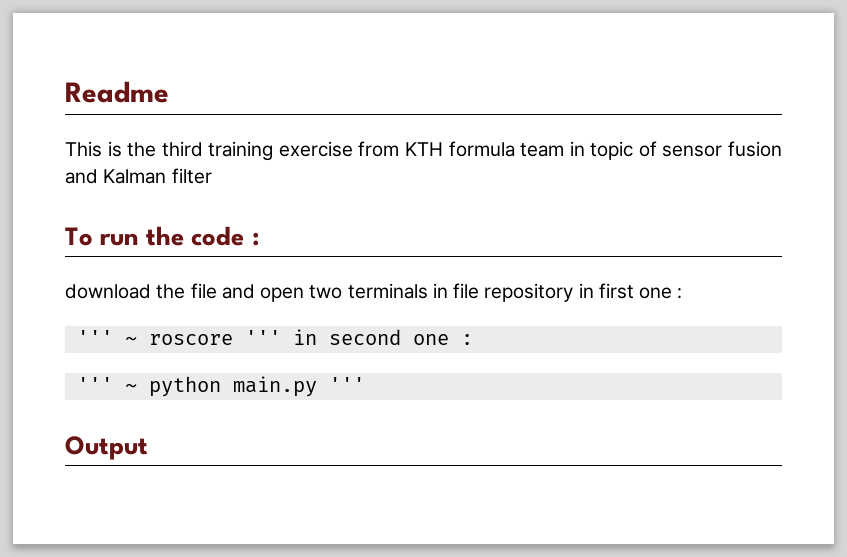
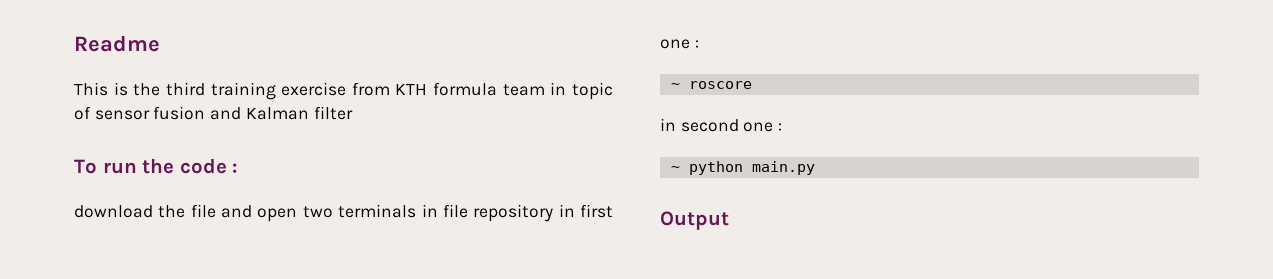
[76,330,113,345] ''' -> (699, 44) none
[244,330,281,345] ''' -> (752, 85) //
[76,377,113,392] ''' -> (783, 127) none
[328,377,365,392] ''' -> (815, 168) none

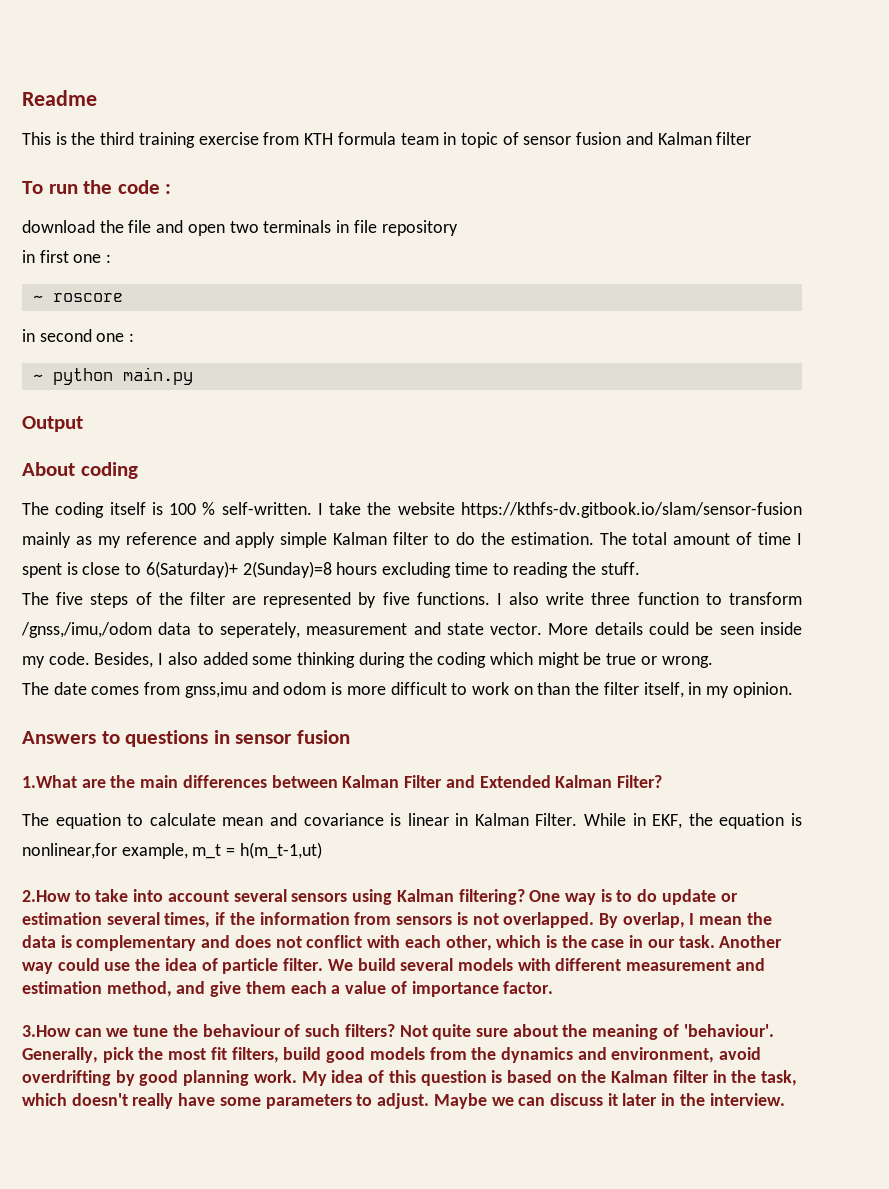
(554, 213) none -> (458, 228) //
(729, 220) none -> [22,462,138,479] [22,502,802,518] [22,532,803,548] [22,561,640,578] [22,592,802,608] [21,622,802,638] [22,652,713,668] [22,682,793,698] [22,730,350,747] [22,775,662,788] [22,813,803,829] [22,842,322,859] [22,889,738,905] [22,912,772,928] [22,935,783,951] [22,958,765,974] [22,981,554,997] [22,1024,774,1040] [22,1047,762,1063] [22,1070,798,1086] [22,1093,785,1109] // About coding // The coding itself is 100 % self-written. I take the website https://kthfs-dv.gitbook.io/slam/sensor-fusion mainly as my reference and apply simple Kalman filter to do the estimation. The total amount of time I spent is close to 6(Saturday)+ 2(Sunday)=8 hours excluding time to reading the stuff. // The five steps of the filter are represented by five functions. I also write three function to transform /gnss,/imu,/odom data to seperately, measurement and state vector. More details could be seen inside my code. Besides, I also added some thinking during the coding which might be true or wrong. // The date comes from gnss,imu and odom is more difficult to work on than the filter itself, in my opinion. // Answers to questions in sensor fusion // 1.What are the main differences between Kalman Filter and Extended Kalman Filter? // The equation to calculate mean and covariance is linear in Kalman Filter. While in EKF, the equation is nonlinear,for example, m_t = h(m_t-1,ut) // 2.How to take into account several sensors using Kalman filtering? One way is to do update or estimation several times, if the information from sensors is not overlapped. By overlap, I mean the data is complementary and does not conflict with each other, which is the case in our task. Another way could use the idea of particle filter. We build several models with different measurement and estimation method, and give them each a value of importance factor. // 3.How can we tune the behaviour of such filters? Not quite sure about the meaning of 'behaviour'. Generally, pick the most fit filters, build good models from the dynamics and environment, avoid overdrifting by good planning work. My idea of this question is based on the Kalman filter in the task, which doesn't really have some parameters to adjust. Maybe we can discuss it later in the interview.

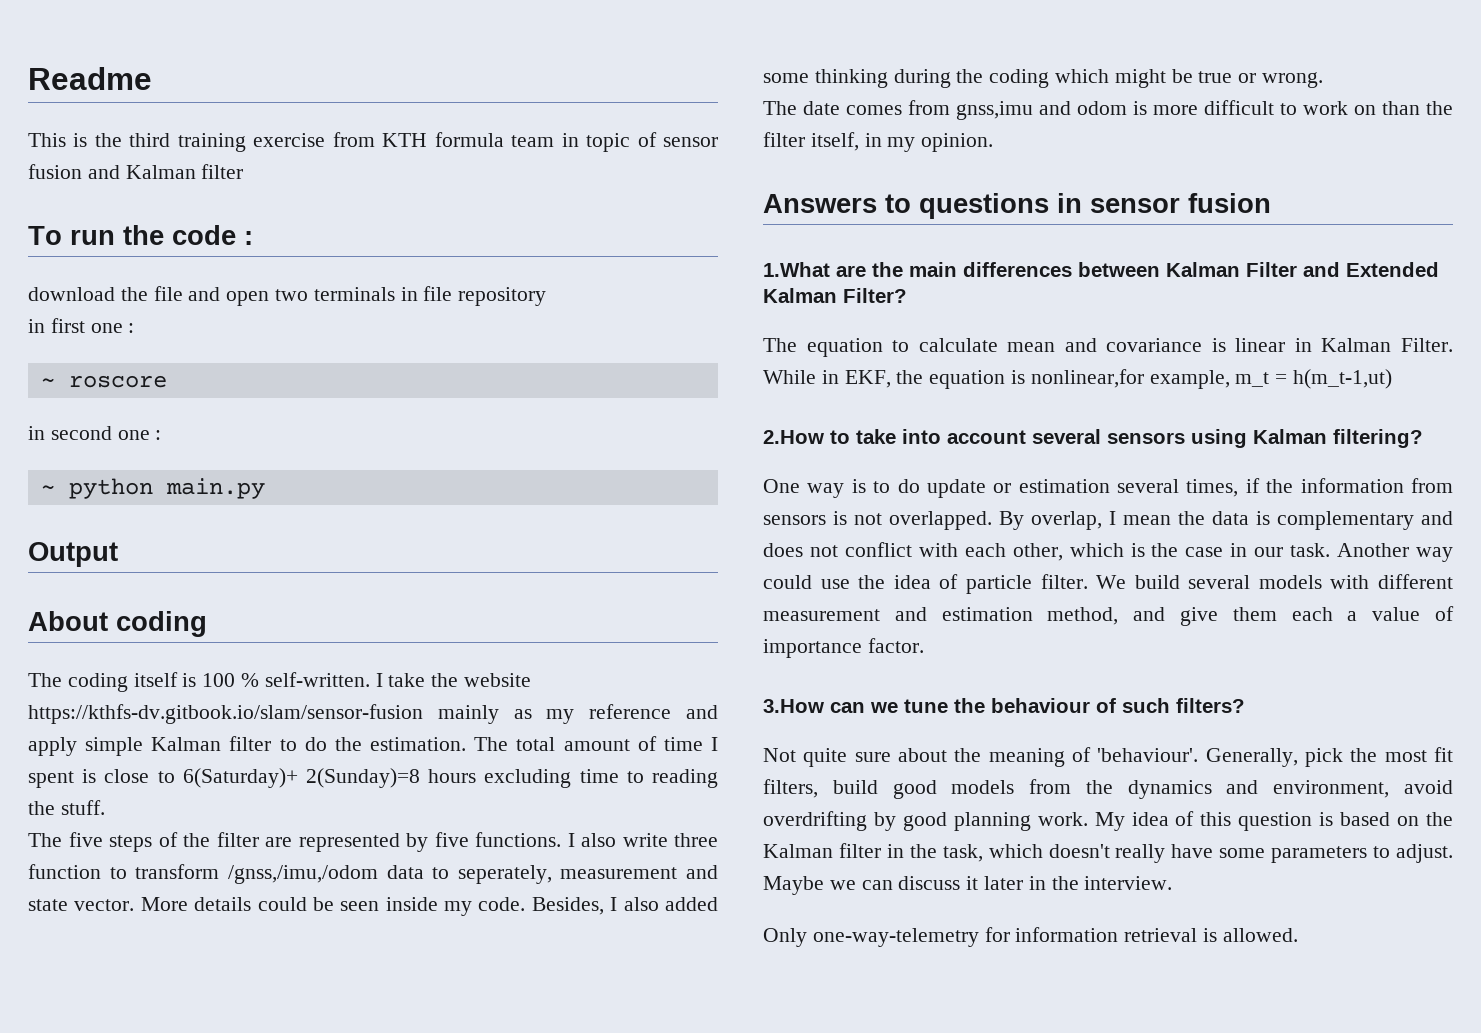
(525, 897) none -> (1423, 438) //
(395, 1030) none -> (1245, 705) //
(785, 1099) none -> [763,927,1298,947] // Only one-way-telemetry for information retrieval is allowed.

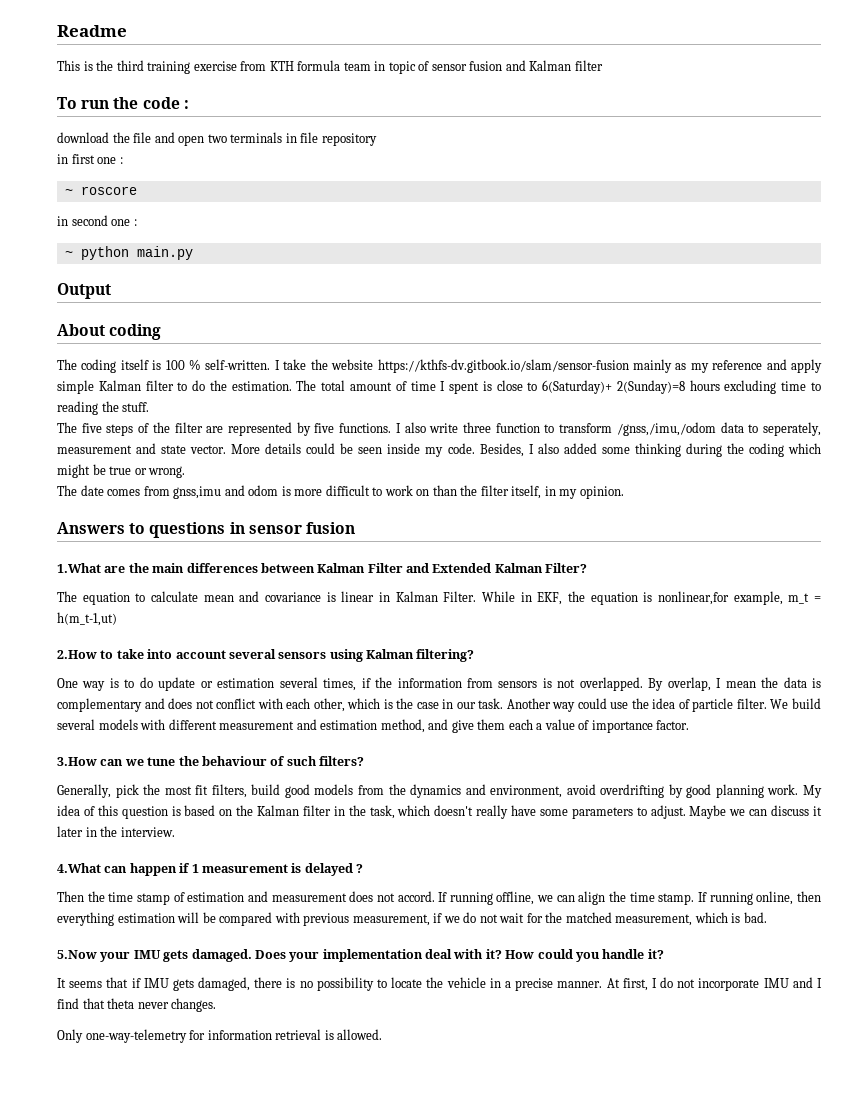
[763,747,1199,767] Not quite sure about the meaning of 'behaviour'. -> (364, 761) none
(1173, 883) none -> [57,863,363,876] [57,891,822,905] [57,912,767,926] [57,949,664,962] [57,977,823,991] [57,998,217,1012] // 4.What can happen if 1 measurement is delayed ? // Then the time stamp of estimation and measurement does not accord. If running offline, we can align the time stamp. If running online, then everything estimation will be compared with previous measurement, if we do not wait for the matched measurement, which is bad. // 5.Now your IMU gets damaged. Does your implementation deal with it? How could you handle it? // It seems that if IMU gets damaged, there is no possibility to locate the vehicle in a precise manner. At first, I do not incorporate IMU and I find that theta never changes.

